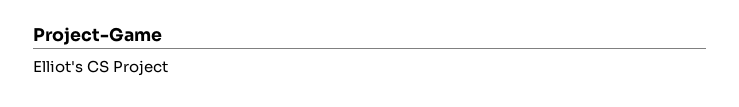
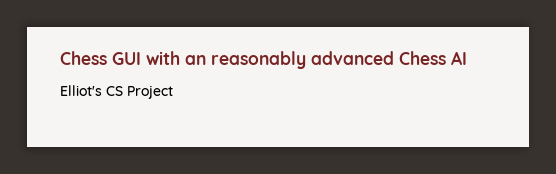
[33,27,162,45] Project-Game -> [60,51,467,69] Chess GUI with an reasonably advanced Chess AI

